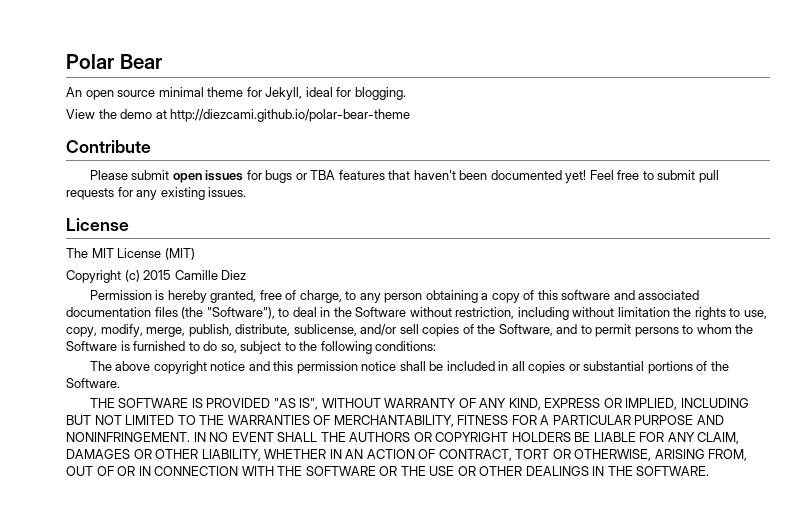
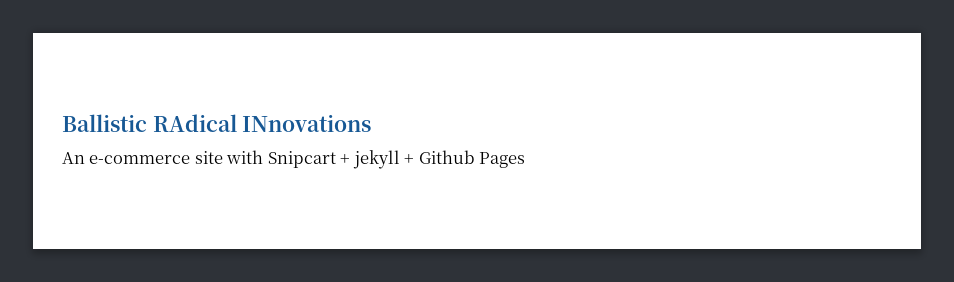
[66,54,162,69] [66,87,406,100] [66,109,411,122] [66,140,151,153] [89,170,719,183] [66,187,247,200] [66,218,129,231] [66,248,195,260] [66,270,247,283] [89,290,700,303] [66,307,767,320] [66,324,754,337] [66,341,437,354] [89,361,729,374] [66,378,120,388] [89,398,749,410] [66,415,724,427] [66,432,740,444] [66,449,748,461] [66,466,710,476] Polar Bear // An open source minimal theme for Jekyll, ideal for blogging. // View the demo at http://diezcami.github.io/polar-bear-theme // Contribute // Please submit open issues for bugs or TBA features that haven't been documented yet! Feel free to submit pull requests for any existing issues. // License // The MIT License (MIT) // Copyright (c) 2015 Camille Diez // Permission is hereby granted, free of charge, to any person obtaining a copy of this software and associated documentation files (the "Software"), to deal in the Software without restriction, including without limitation the rights to use, copy, modify, merge, publish, distribute, sublicense, and/or sell copies of the Software, and to permit persons to whom the Software is furnished to do so, subject to the following conditions: // The above copyright notice and this permission notice shall be included in all copies or substantial portions of the Software. // THE SOFTWARE IS PROVIDED "AS IS", WITHOUT WARRANTY OF ANY KIND, EXPRESS OR IMPLIED, INCLUDING BUT NOT LIMITED TO THE WARRANTIES OF MERCHANTABILITY, FITNESS FOR A PARTICULAR PURPOSE AND NONINFRINGEMENT. IN NO EVENT SHALL THE AUTHORS OR COPYRIGHT HOLDERS BE LIABLE FOR ANY CLAIM, DAMAGES OR OTHER LIABILITY, WHETHER IN AN ACTION OF CONTRACT, TORT OR OTHERWISE, ARISING FROM, OUT OF OR IN CONNECTION WITH THE SOFTWARE OR THE USE OR OTHER DEALINGS IN THE SOFTWARE. -> [62,114,372,132] [62,150,526,169] Ballistic RAdical INnovations // An e-commerce site with Snipcart + jekyll + Github Pages

